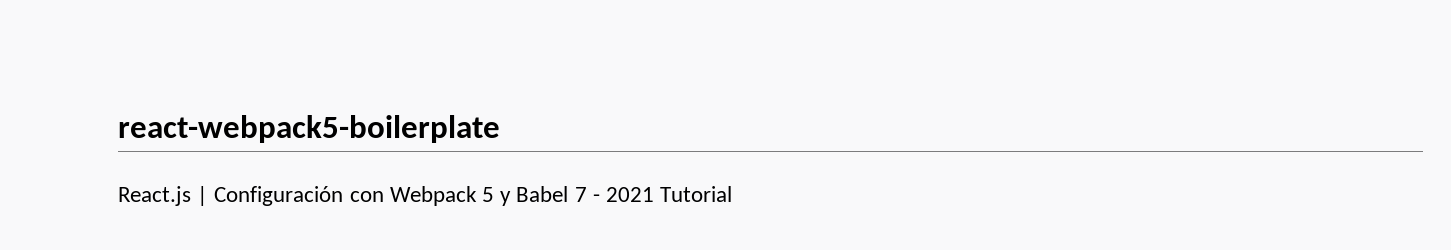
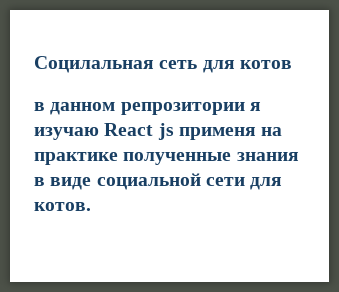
[118,115,500,143] [118,186,733,206] react-webpack5-boilerplate // React.js | Configuración con Webpack 5 y Babel 7 - 2021 Tutorial -> [34,56,292,73] [34,102,261,115] [34,123,283,140] [34,152,299,165] [34,173,283,190] [34,202,91,211] Социлальная сеть для котов // в данном репрозитории я изучаю React js применя на практике полученные знания в виде социальной сети для котов.

